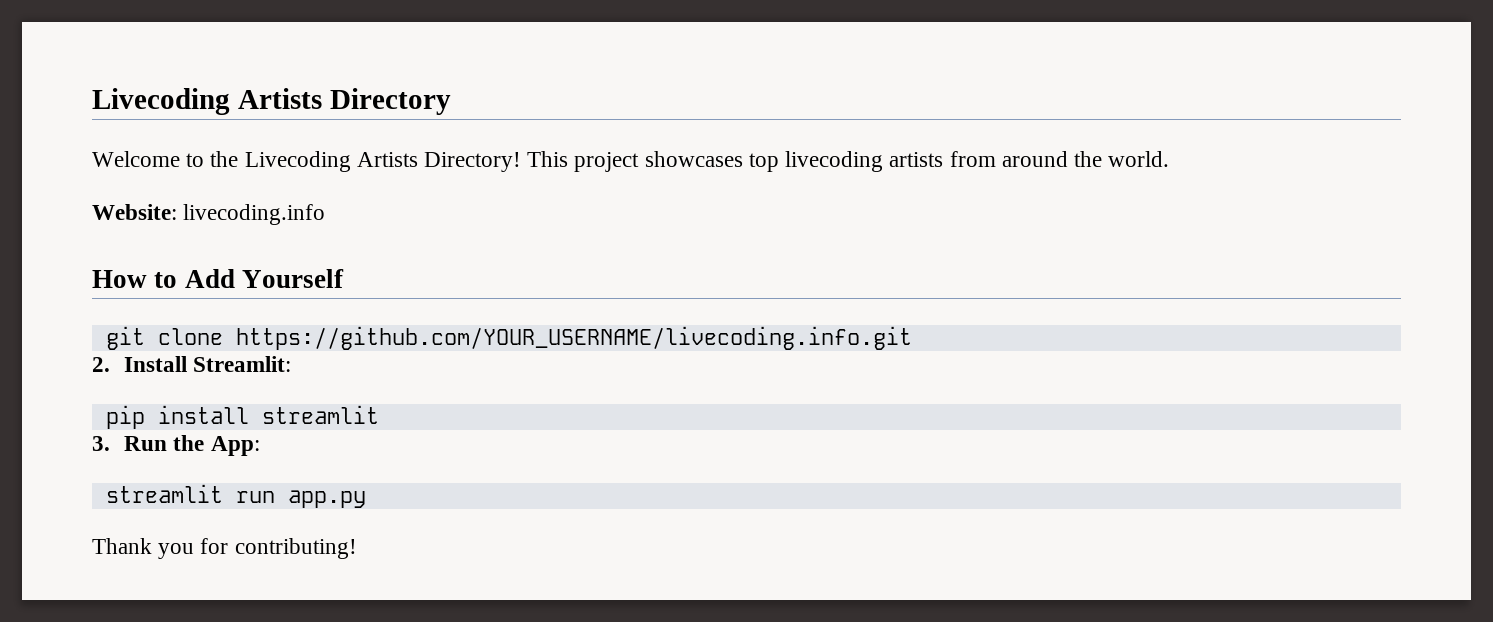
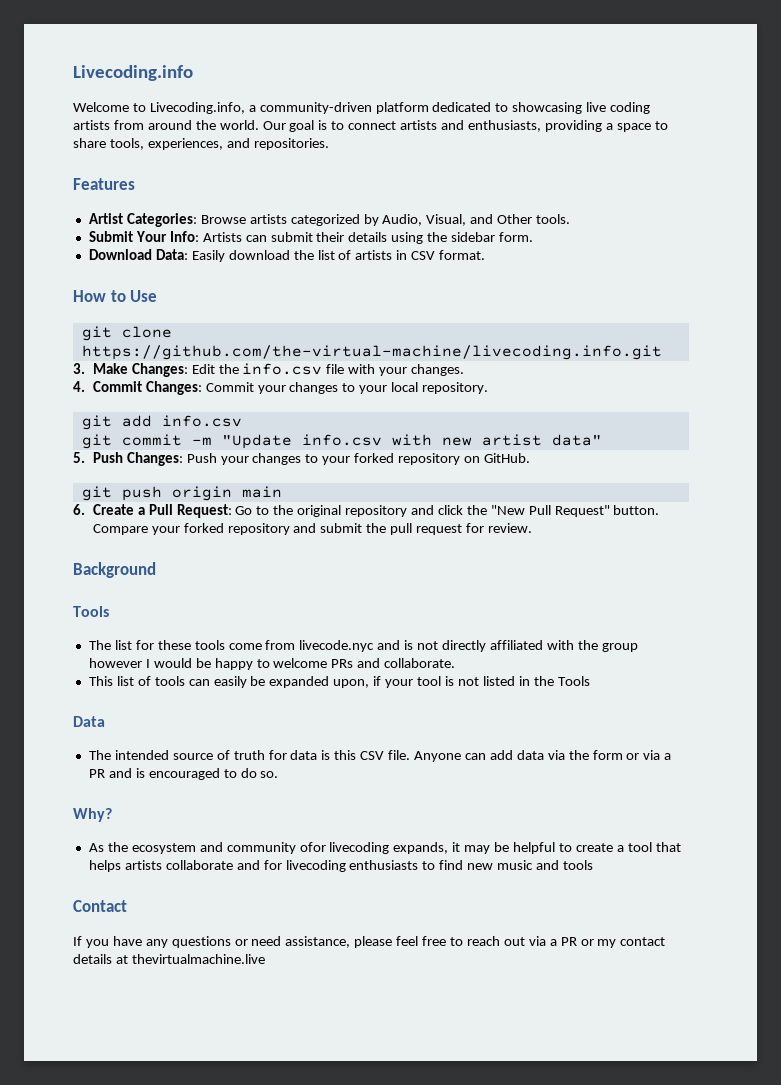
[92,88,451,115] Livecoding Artists Directory -> [73,65,193,81] Livecoding.info
[210,151,884,172] the Livecoding Artists Directory! This project showcases top livecoding -> [149,102,651,114] Livecoding.info, a community-driven platform dedicated to showcasing live coding
[92,204,326,225] // Website: livecoding.info -> [262,120,668,132] [73,138,329,150] [73,178,135,190] [88,213,571,227] [88,231,534,244] [88,249,486,262] Our goal is to connect artists and enthusiasts, providing a space to share tools, experiences, and repositories. // Features // Artist Categories: Browse artists categorized by Audio, Visual, and Other tools. // Submit Your Info: Artists can submit their details using the sidebar form. // Download Data: Easily download the list of artists in CSV format.
[184,269,344,288] Add Yourself -> [130,290,158,302] Use
[235,326,912,350] [92,356,292,372] [105,405,379,429] [92,435,260,456] [105,484,366,508] [92,538,357,559] https://github.com/YOUR_USERNAME/livecoding.info.git // 2. Install Streamlit: // pip install streamlit // 3. Run the App: // streamlit run app.py // Thank you for contributing! -> [81,345,662,360] [73,363,465,377] [73,381,489,395] [81,415,242,430] [81,434,602,449] [73,452,530,466] [81,486,282,501] [73,504,660,518] [92,523,532,535] [73,562,156,578] [73,606,109,617] [88,640,638,652] [88,658,456,670] [88,676,590,688] [73,716,105,727] [88,750,672,762] [88,768,279,780] [73,808,112,822] [88,842,681,854] [88,860,593,872] [73,900,127,912] [73,936,666,948] [73,954,265,964] https://github.com/the-virtual-machine/livecoding.info.git // 3. Make Changes: Edit the info.csv file with your changes. // 4. Commit Changes: Commit your changes to your local repository. // git add info.csv // git commit -m "Update info.csv with new artist data" // 5. Push Changes: Push your changes to your forked repository on GitHub. // git push origin main // 6. Create a Pull Request: Go to the original repository and click the "New Pull Request" button. Compare your forked repository and submit the pull request for review. // Background // Tools // The list for these tools come from livecode.nyc and is not directly affiliated with the group however I would be happy to welcome PRs and collaborate. // This list of tools can easily be expanded upon, if your tool is not listed in the Tools // Data // The intended source of truth for data is this CSV file. Anyone can add data via the form or via a PR and is encouraged to do so. // Why? // As the ecosystem and community ofor livecoding expands, it may be helpful to create a tool that helps artists collaborate and for livecoding enthusiasts to find new music and tools // Contact // If you have any questions or need assistance, please feel free to reach out via a PR or my contact details at thevirtualmachine.live

